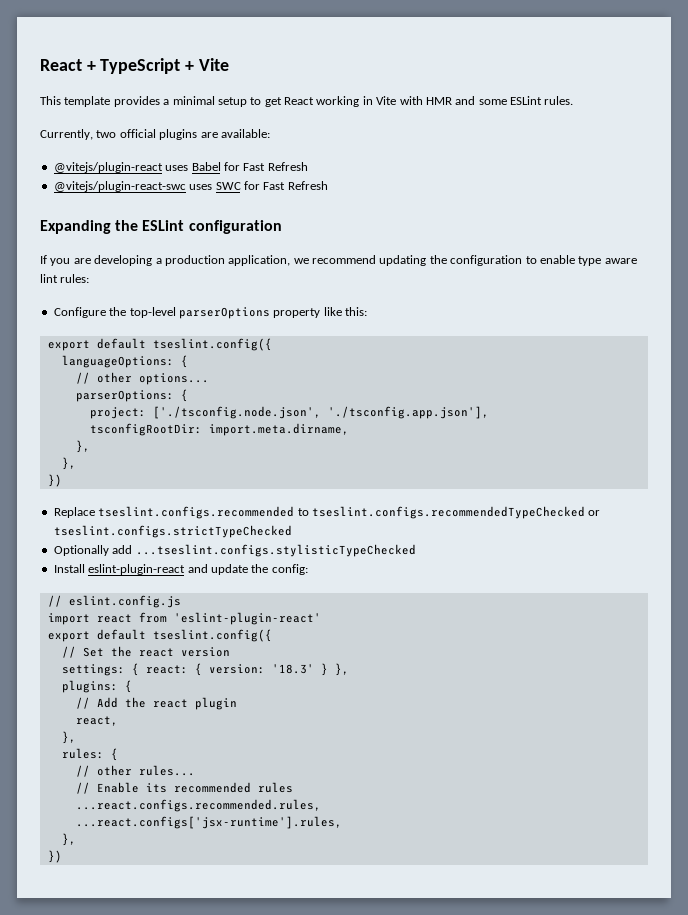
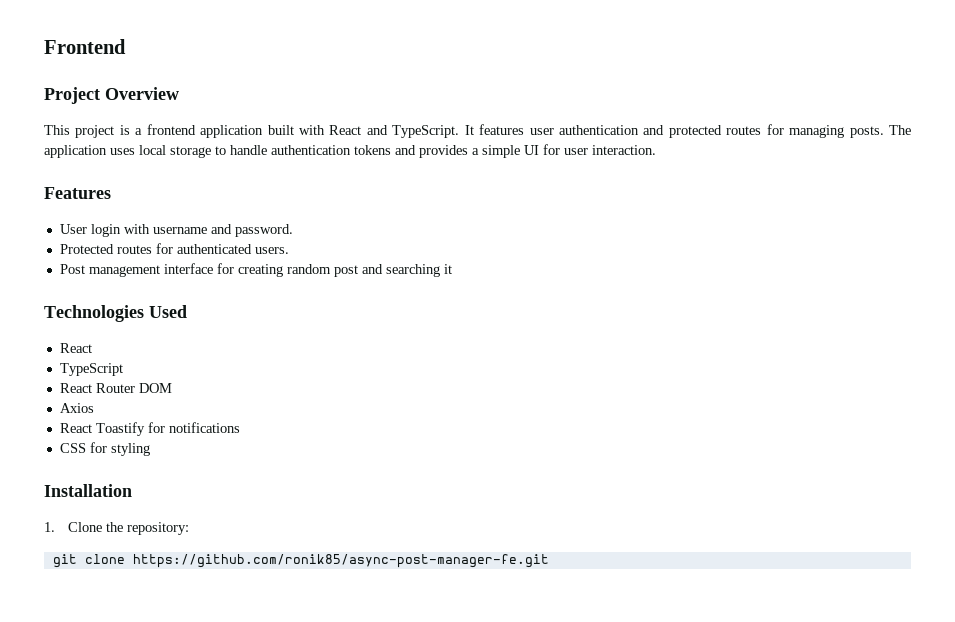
[40,58,229,74] [40,96,574,107] [40,129,270,140] [53,162,308,173] [53,181,328,192] [40,220,282,234] [40,255,637,266] [40,274,90,283] [53,307,367,319] [47,338,272,351] [61,355,188,368] [75,372,209,385] [75,389,188,402] [89,406,489,419] [89,423,349,436] [75,440,90,453] [61,457,76,470] [47,474,62,487] [53,506,601,519] [53,525,292,538] [53,544,416,557] [53,564,308,575] [47,595,181,608] [47,612,321,625] [47,629,272,642] [61,646,230,658] [61,663,349,676] [61,680,132,693] [75,697,237,710] [75,716,118,726] [61,731,76,744] [61,748,118,761] [75,765,195,777] [75,782,293,794] [75,799,321,812] [75,816,342,829] [61,833,76,846] [47,850,62,863] React + TypeScript + Vite // This template provides a minimal setup to get React working in Vite with HMR and some ESLint rules. // Currently, two official plugins are available: // @vitejs/plugin-react uses Babel for Fast Refresh // @vitejs/plugin-react-swc uses SWC for Fast Refresh // Expanding the ESLint configuration // If you are developing a production application, we recommend updating the configuration to enable type aware lint rules: // Configure the top-level parserOptions property like this: // export default tseslint.config({ // languageOptions: { // // other options... // parserOptions: { // project: ['./tsconfig.node.json', './tsconfig.app.json'], // tsconfigRootDir: import.meta.dirname, // }, // }, // }) // Replace tseslint.configs.recommended to tseslint.configs.recommendedTypeChecked or tseslint.configs.strictTypeChecked // Optionally add ...tseslint.configs.stylisticTypeChecked // Install eslint-plugin-react and update the config: // // eslint.config.js // import react from 'eslint-plugin-react' // export default tseslint.config({ // // Set the react version // settings: { react: { version: '18.3' } }, // plugins: { // // Add the react plugin // react, // }, // rules: { // // other rules... // // Enable its recommended rules // ...react.configs.recommended.rules, // ...react.configs['jsx-runtime'].rules, // }, // }) -> [44,39,126,54] [44,87,179,104] [44,124,912,138] [44,144,656,158] [44,187,111,199] [59,224,293,237] [59,243,289,254] [59,263,452,277] [44,305,187,322] [59,343,92,353] [59,363,123,376] [59,383,172,393] [59,403,94,413] [59,422,240,436] [59,442,150,456] [44,484,132,497] [44,522,190,535] [52,554,549,568] Frontend // Project Overview // This project is a frontend application built with React and TypeScript. It features user authentication and protected routes for managing posts. The application uses local storage to handle authentication tokens and provides a simple UI for user interaction. // Features // User login with username and password. // Protected routes for authenticated users. // Post management interface for creating random post and searching it // Technologies Used // React // TypeScript // React Router DOM // Axios // React Toastify for notifications // CSS for styling // Installation // 1. Clone the repository: // git clone https://github.com/ronik85/async-post-manager-fe.git

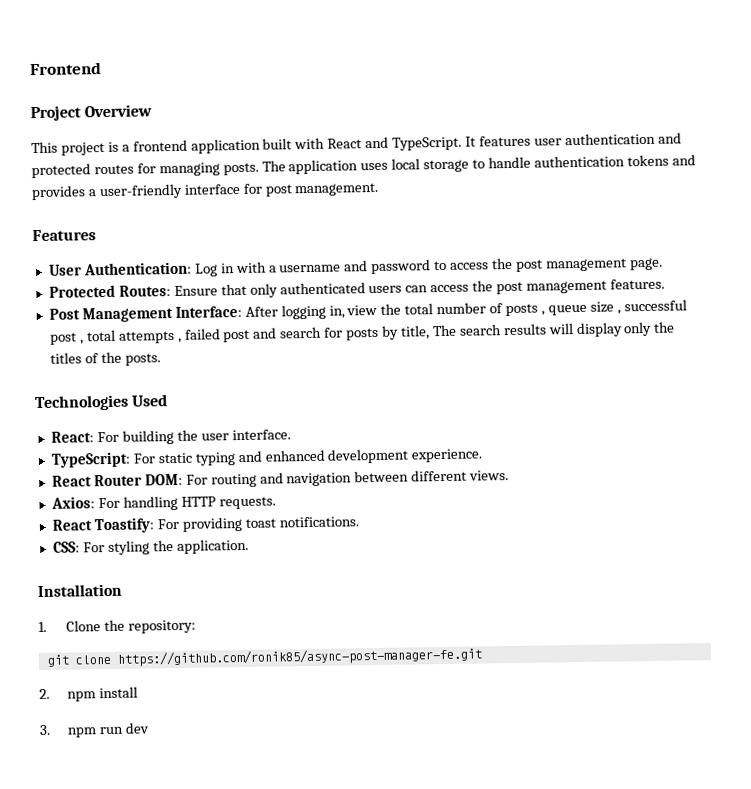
[482,144,656,158] [44,187,111,199] [59,224,293,237] [59,243,289,254] [59,263,452,277] [44,305,187,322] [59,343,92,353] [59,363,123,376] [59,383,172,393] [59,403,94,413] [59,422,240,436] [59,442,107,453] simple UI for user interaction. // Features // User login with username and password. // Protected routes for authenticated users. // Post management interface for creating random post and searching it // Technologies Used // React // TypeScript // React Router DOM // Axios // React Toastify for notifications // CSS for -> [98,182,380,200] [32,229,96,242] [48,257,663,277] [48,278,665,298] [48,299,687,323] [49,321,676,345] [49,351,161,366] [34,394,169,412] [50,429,291,445] [50,448,484,468] [51,469,510,488] [50,495,276,511] [51,516,359,534] [52,541,105,553] user-friendly interface for post management. // Features // User Authentication: Log in with a username and password to access the post management page. // Protected Routes: Ensure that only authenticated users can access the post management features. // Post Management Interface: After logging in, view the total number of posts , queue size , successful post , total attempts , failed post and search for posts by title, The search results will display only the titles of the posts. // Technologies Used // React: For building the user interface. // TypeScript: For static typing and enhanced development experience. // React Router DOM: For routing and navigation between different views. // Axios: For handling HTTP requests. // React Toastify: For providing toast notifications. // CSS: For
(150, 449) none -> [152,538,249,554] the application.
(549, 561) none -> [39,686,139,702] [39,722,151,738] // 2. npm install // 3. npm run dev

